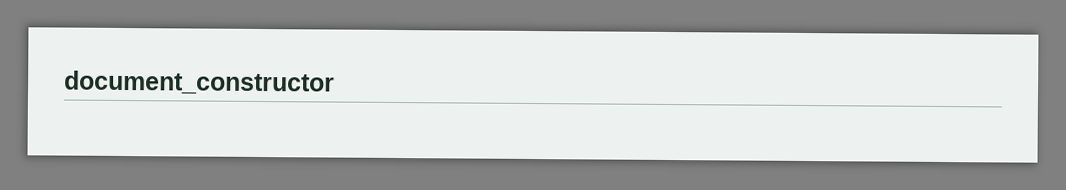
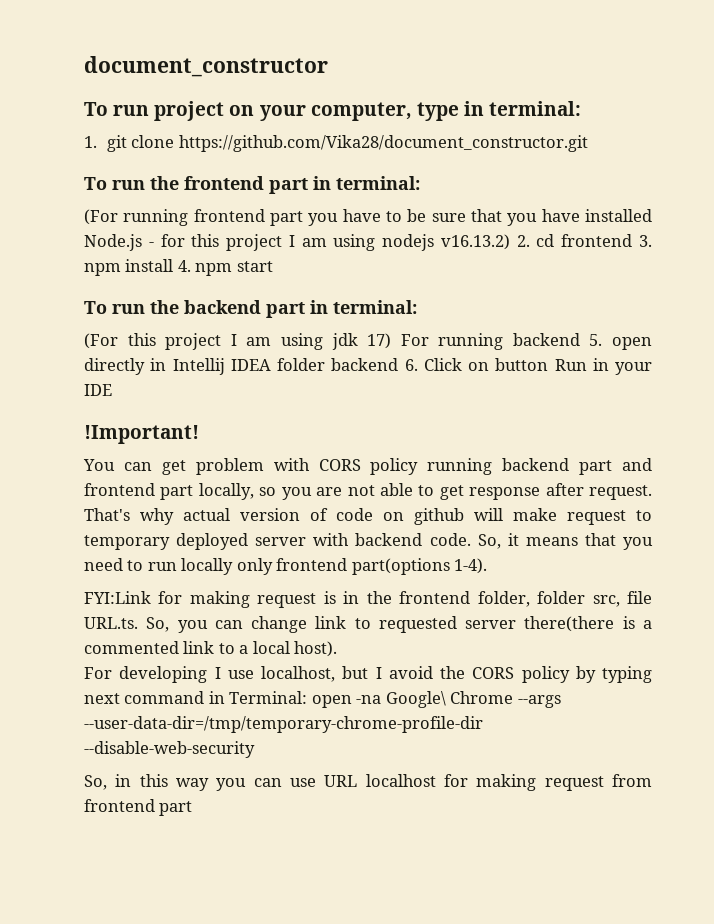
(335, 82) none -> [84,101,582,121] [84,135,588,152] [84,176,420,194] [84,209,652,226] [84,234,652,251] [84,259,273,276] [84,300,417,318] [84,333,652,350] [84,358,652,375] [84,384,112,396] [84,425,199,444] [83,458,652,475] [84,483,652,500] [84,508,652,525] [84,533,654,550] [84,558,488,575] [84,591,652,608] [84,616,652,633] [84,641,338,657] [84,666,652,683] [84,691,561,708] [84,716,483,733] [84,741,255,758] [84,774,652,791] [84,799,193,816] // To run project on your computer, type in terminal: // 1. git clone https://github.com/Vika28/document_constructor.git // To run the frontend part in terminal: // (For running frontend part you have to be sure that you have installed Node.js - for this project I am using nodejs v16.13.2) 2. cd frontend 3. npm install 4. npm start // To run the backend part in terminal: // (For this project I am using jdk 17) For running backend 5. open directly in Intellij IDEA folder backend 6. Click on button Run in your IDE // !Important! // You can get problem with CORS policy running backend part and frontend part locally, so you are not able to get response after request. That's why actual version of code on github will make request to temporary deployed server with backend code. So, it means that you need to run locally only frontend part(options 1-4). // FYI:Link for making request is in the frontend folder, folder src, file URL.ts. So, you can change link to requested server there(there is a commented link to a local host). // For developing I use localhost, but I avoid the CORS policy by typing next command in Terminal: open -na Google\ Chrome --args --user-data-dir=/tmp/temporary-chrome-profile-dir --disable-web-security // So, in this way you can use URL localhost for making request from frontend part

